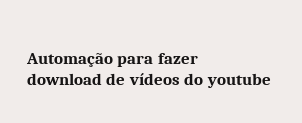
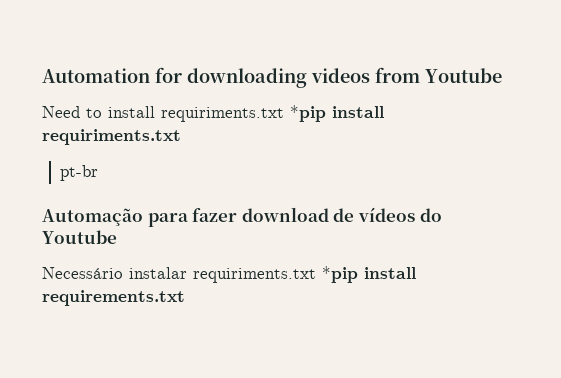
(26, 60) none -> [42,67,502,88] [42,105,384,122] [42,129,181,145] [60,165,99,181] Automation for downloading videos from Youtube // Need to install requiriments.txt *pip install requiriments.txt // pt-br //
[206,73,271,88] youtube -> [42,230,117,244] [42,266,416,283] [42,290,185,306] Youtube // Necessário instalar requiriments.txt *pip install requirements.txt

